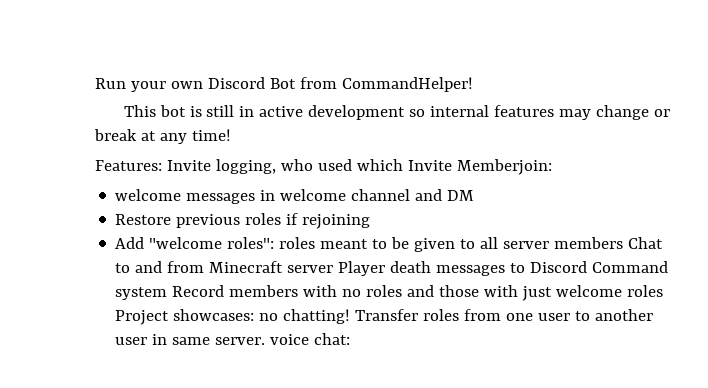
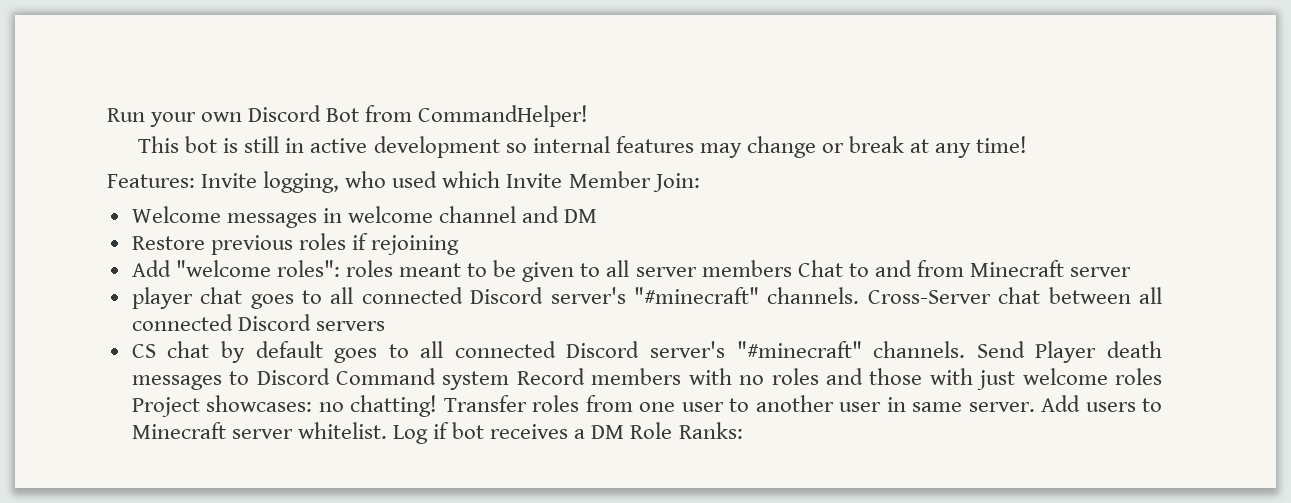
[456,159,552,175] [115,189,182,201] Memberjoin: // welcome -> [568,171,700,192] [131,206,221,223] Member Join: // Welcome
(334, 269) none -> [131,287,1163,309] [131,314,385,331] [131,341,1025,363] // player chat goes to all connected Discord server's "#minecraft" channels. Cross-Server chat between all connected Discord servers // CS chat by default goes to all connected Discord server's "#minecraft" channels. Send
[270,333,351,345] voice chat: -> [1041,395,1163,412] [131,422,743,444] Add users to Minecraft server whitelist. Log if bot receives a DM Role Ranks:

